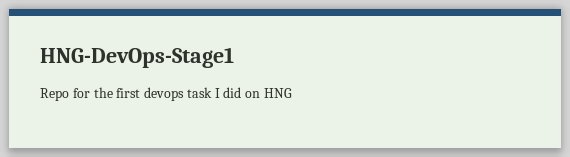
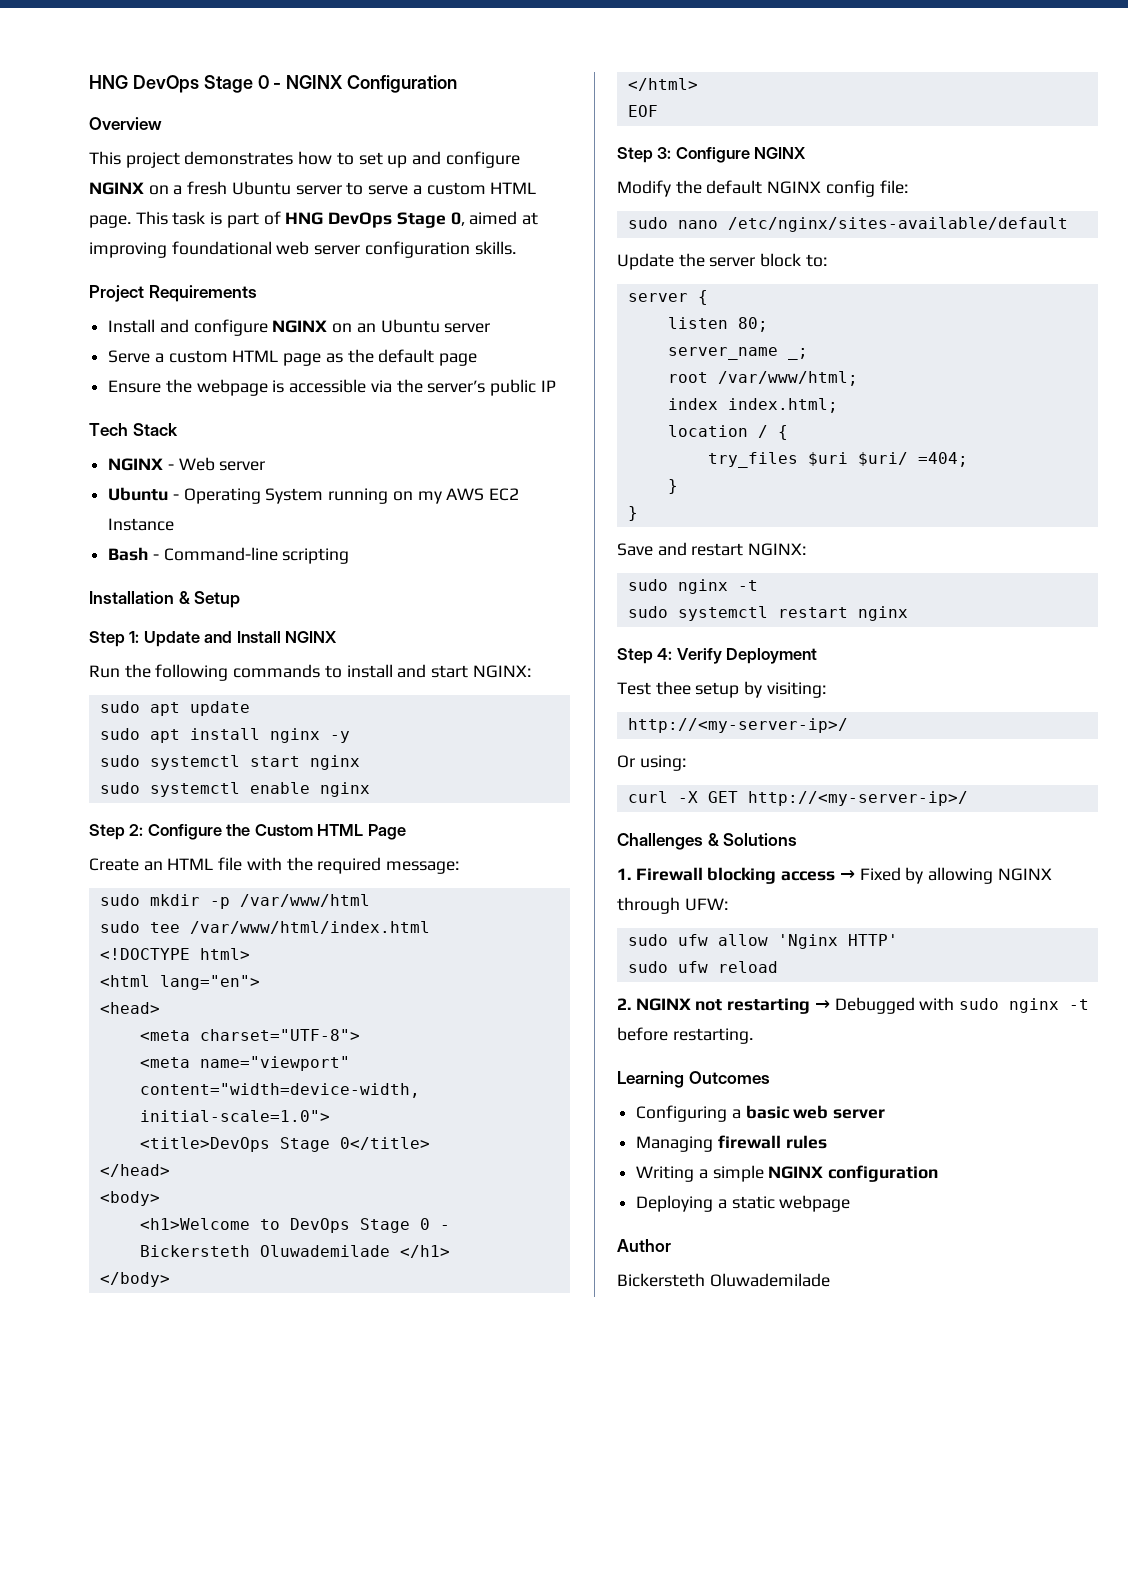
[40,47,234,68] [40,87,293,101] HNG-DevOps-Stage1 // Repo for the first devops task I did on HNG -> [89,75,458,93] [89,117,162,130] [89,151,520,168] [89,181,537,195] [89,211,538,228] [89,241,516,258] [89,285,257,302] [108,319,491,336] [108,349,478,366] [108,379,556,396] [89,423,178,436] [108,457,266,471] [108,487,520,504] [108,518,175,531] [108,547,350,564] [89,591,241,608] [89,631,338,647] [89,664,531,681] [99,701,250,716] [99,728,350,743] [99,755,360,770] [99,782,370,797] [89,824,406,840] [89,857,460,874] [99,894,370,909] [99,921,430,934] [99,948,250,960] [99,975,260,990] [99,1002,160,1014] [139,1029,360,1041] [139,1056,350,1071] [139,1083,420,1098] [139,1110,330,1122] [139,1137,430,1152] [99,1164,170,1177] [99,1191,160,1206] [139,1218,450,1233] [139,1245,450,1258] [99,1272,170,1287] [627,78,698,91] [627,105,658,117] [617,147,807,163] [617,180,908,197] [627,217,1068,232] [617,253,827,270] [627,290,708,305] [667,317,768,332] [667,347,808,360] [667,371,858,386] [667,398,838,413] [667,425,788,440] [707,452,968,468] [667,479,678,494] [627,506,638,521] [617,542,807,556] [627,579,758,594] [627,606,908,621] [617,648,818,664] [617,681,826,698] [627,718,848,733] [617,755,686,771] [627,791,968,806] [617,833,798,850] [617,867,1052,884] [617,897,728,914] [627,934,898,949] [627,961,778,973] [617,997,1090,1014] [617,1027,753,1044] [617,1071,770,1088] [636,1105,886,1122] [636,1135,827,1152] [636,1165,939,1182] [636,1195,851,1212] [617,1239,671,1252] [617,1273,830,1287] HNG DevOps Stage 0 - NGINX Configuration // Overview // This project demonstrates how to set up and configure NGINX on a fresh Ubuntu server to serve a custom HTML page. This task is part of HNG DevOps Stage 0, aimed at improving foundational web server configuration skills. // Project Requirements // Install and configure NGINX on an Ubuntu server // Serve a custom HTML page as the default page // Ensure the webpage is accessible via the server’s public IP // Tech Stack // NGINX - Web server // Ubuntu - Operating System running on my AWS EC2 Instance // Bash - Command-line scripting // Installation & Setup // Step 1: Update and Install NGINX // Run the following commands to install and start NGINX: // sudo apt update // sudo apt install nginx -y // sudo systemctl start nginx // sudo systemctl enable nginx // Step 2: Configure the Custom HTML Page // Create an HTML file with the required message: // sudo mkdir -p /var/www/html // sudo tee /var/www/html/index.html // <!DOCTYPE html> // <html lang="en"> // <head> // <meta charset="UTF-8"> // <meta name="viewport" content="width=device-width, initial-scale=1.0"> // <title>DevOps Stage 0</title> // </head> // <body> // <h1>Welcome to DevOps Stage 0 - Bickersteth Oluwademilade </h1> // </body> // </html> // EOF // Step 3: Configure NGINX // Modify the default NGINX config file: // sudo nano /etc/nginx/sites-available/default // Update the server block to: // server { // listen 80; // server_name _; // root /var/www/html; // index index.html; // location / { // try_files $uri $uri/ =404; // } // } // Save and restart NGINX: // sudo nginx -t // sudo systemctl restart nginx // Step 4: Verify Deployment // Test thee setup by visiting: // http://<my-server-ip>/ // Or using: // curl -X GET http://<my-server-ip>/ // Challenges & Solutions // 1. Firewall blocking access → Fixed by allowing NGINX through UFW: // sudo ufw allow 'Nginx HTTP' // sudo ufw reload // 2. NGINX not restarting → Debugged with sudo nginx -t before restarting. // Learning Outcomes // Configuring a basic web server // Managing firewall rules // Writing a simple NGINX configuration // Deploying a static webpage // Author // Bickersteth Oluwademilade

